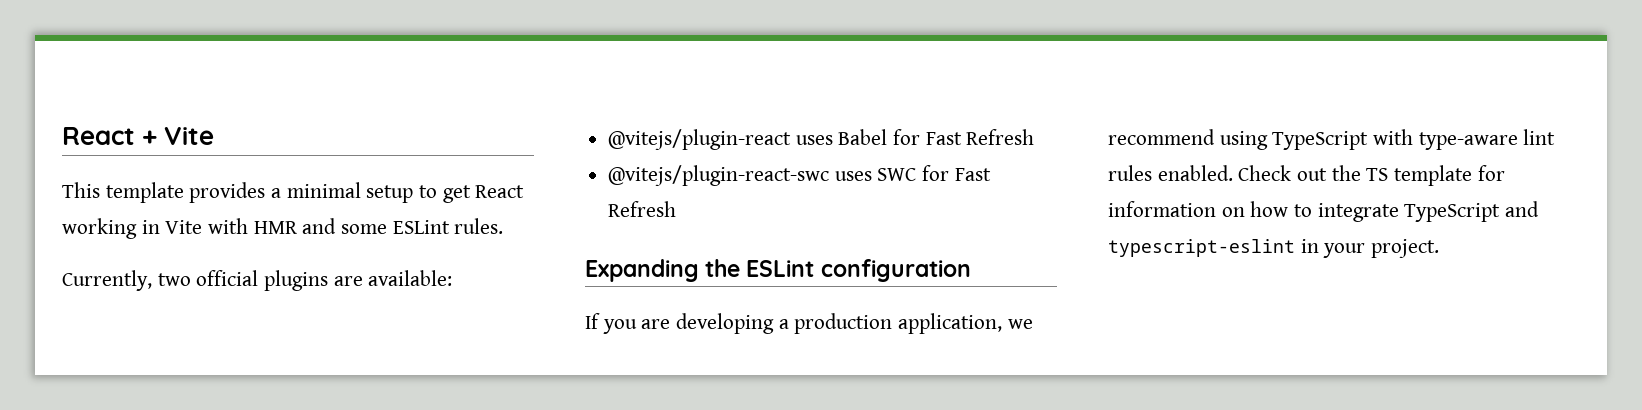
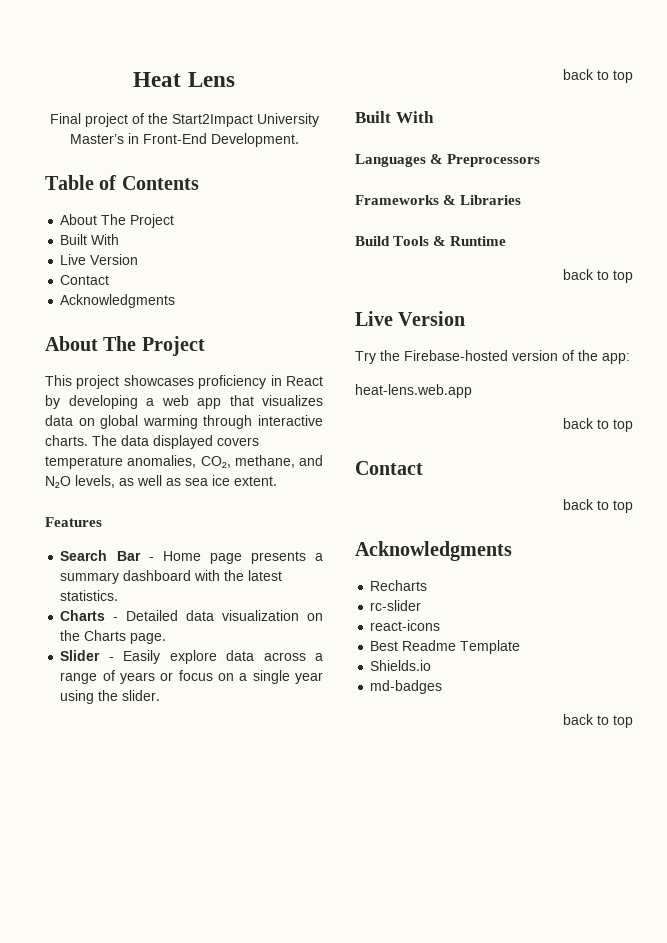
[62,127,215,145] [62,182,525,203] [62,218,504,239] [62,270,453,291] [608,129,1035,150] [608,165,991,186] [608,201,677,217] [585,259,971,282] [585,313,1033,334] [1108,129,1556,150] [1108,165,1505,186] [1108,201,1540,222] [1108,239,1440,258] React + Vite // This template provides a minimal setup to get React working in Vite with HMR and some ESLint rules. // Currently, two official plugins are available: // @vitejs/plugin-react uses Babel for Fast Refresh // @vitejs/plugin-react-swc uses SWC for Fast Refresh // Expanding the ESLint configuration // If you are developing a production application, we recommend using TypeScript with type-aware lint rules enabled. Check out the TS template for information on how to integrate TypeScript and typescript-eslint in your project. -> [133,72,235,87] [49,113,319,127] [69,133,299,147] [45,175,199,190] [60,214,175,228] [60,234,120,245] [60,254,139,265] [60,275,110,285] [60,294,176,308] [45,336,205,356] [45,375,323,389] [45,395,323,409] [45,415,323,429] [45,435,259,449] [45,455,323,469] [45,475,277,488] [45,517,102,527] [60,550,324,564] [60,570,283,584] [60,590,119,601] [60,610,324,621] [60,630,167,644] [60,650,324,664] [60,670,323,684] [60,690,161,704] [563,69,633,83] [355,111,434,123] [355,154,541,167] [355,195,522,205] [355,236,507,246] [563,269,633,283] [355,311,466,326] [355,350,630,364] [355,384,472,398] [563,418,633,432] [355,461,423,475] [563,499,633,513] [355,541,512,561] [370,580,428,591] [370,600,422,611] [370,620,441,631] [370,640,521,654] [370,660,432,671] [370,680,443,694] [563,714,633,728] Heat Lens // Final project of the Start2Impact University Master’s in Front-End Development. // Table of Contents // About The Project // Built With // Live Version // Contact // Acknowledgments // About The Project // This project showcases proficiency in React by developing a web app that visualizes data on global warming through interactive charts. The data displayed covers temperature anomalies, CO₂, methane, and N₂O levels, as well as sea ice extent. // Features // Search Bar - Home page presents a summary dashboard with the latest statistics. // Charts - Detailed data visualization on the Charts page. // Slider - Easily explore data across a range of years or focus on a single year using the slider. // back to top // Built With // Languages & Preprocessors // Frameworks & Libraries // Build Tools & Runtime // back to top // Live Version // Try the Firebase-hosted version of the app: // heat-lens.web.app // back to top // Contact // back to top // Acknowledgments // Recharts // rc-slider // react-icons // Best Readme Template // Shields.io // md-badges // back to top

